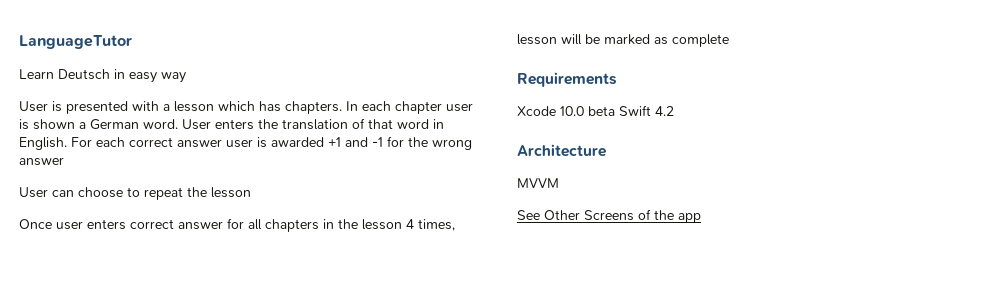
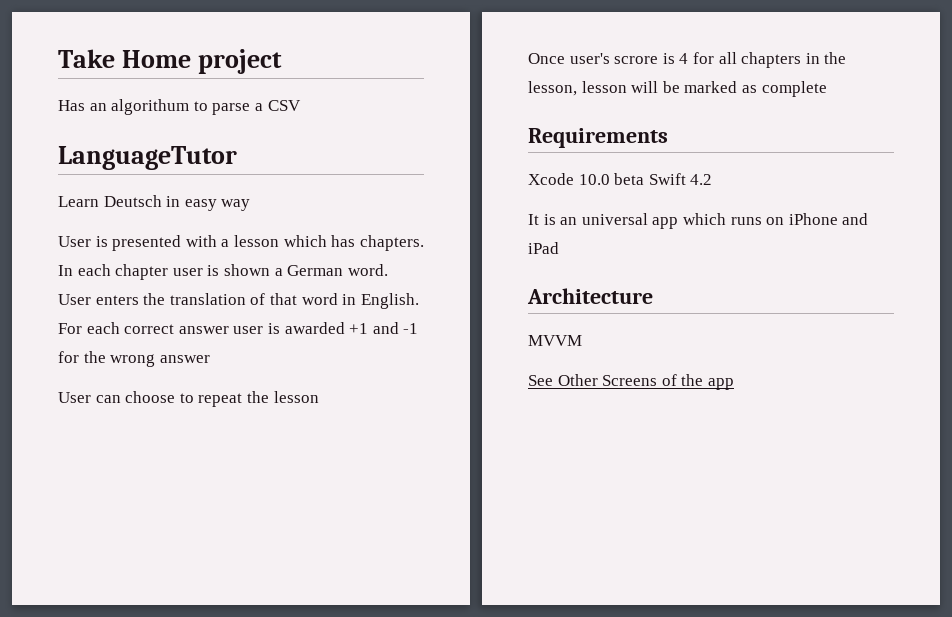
(19, 42) none -> [58,49,282,74] [58,99,301,115] Take Home project // Has an algorithum to parse a CSV //
[56,219,223,230] user enters correct answer -> [569,53,689,64] user's scrore is 4
[362,219,455,231] lesson 4 times, -> [528,81,577,96] lesson,
(674, 111) none -> [528,213,869,229] [528,242,559,254] // It is an universal app which runs on iPhone and iPad

